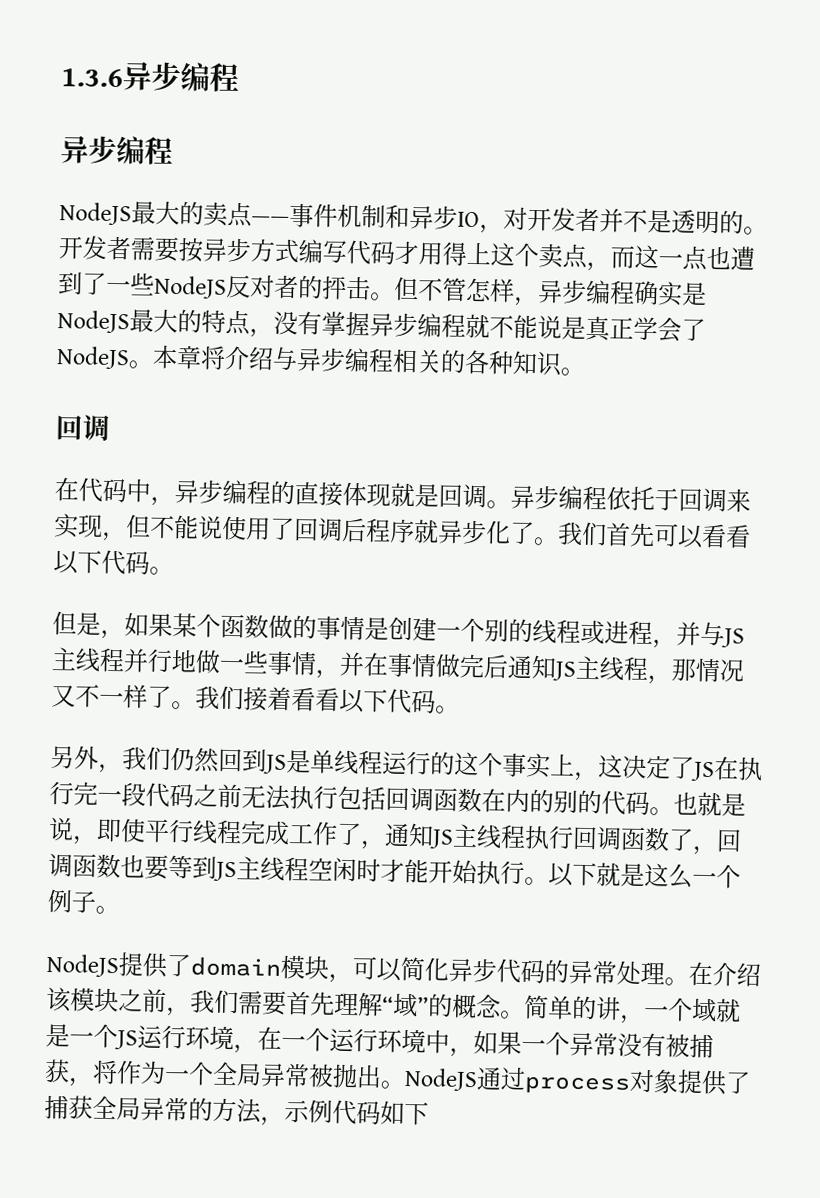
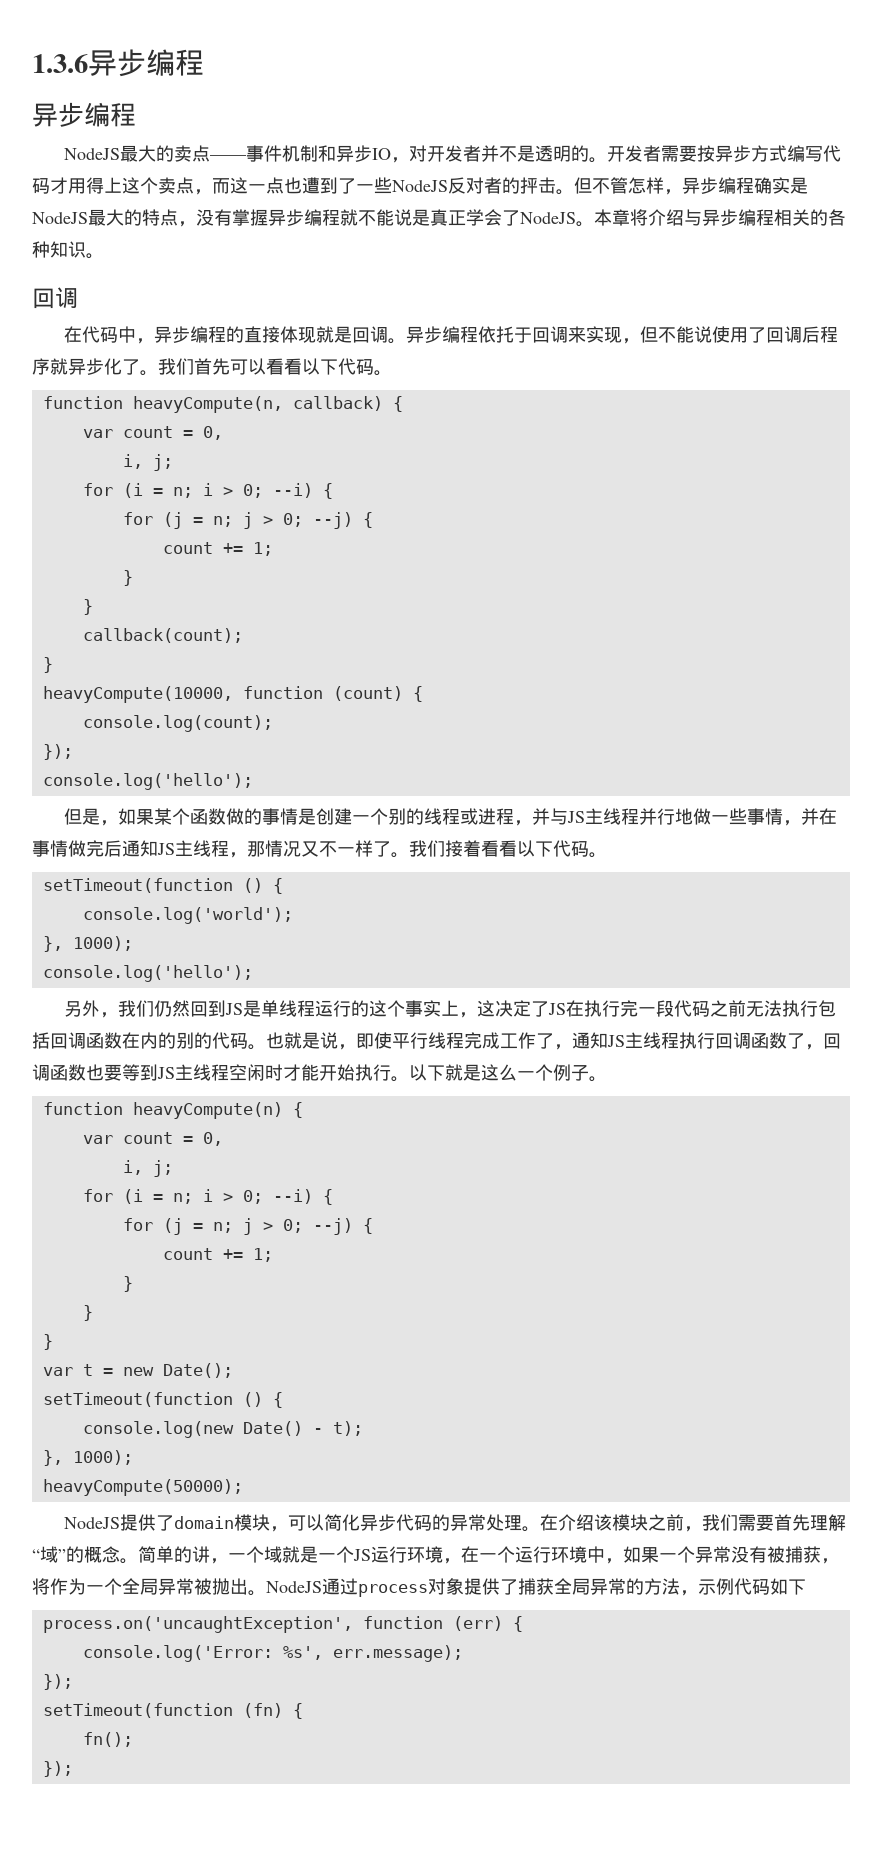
(174, 571) none -> [42,396,403,413] [82,426,223,440] [122,454,173,471] [82,483,333,499] [122,512,373,529] [162,542,273,556] [122,570,133,586] [82,599,93,615] [82,628,243,643] [42,657,53,673] [42,686,423,703] [82,715,273,732] [42,744,73,760] [42,773,253,790] // function heavyCompute(n, callback) { // var count = 0, // i, j; // for (i = n; i > 0; --i) { // for (j = n; j > 0; --j) { // count += 1; // } // } // callback(count); // } // heavyCompute(10000, function (count) { // console.log(count); // }); // console.log('hello');
(460, 709) none -> [42,878,283,894] [82,907,293,924] [42,936,133,952] [42,965,253,982] // setTimeout(function () { // console.log('world'); // }, 1000); // console.log('hello');
(120, 910) none -> [42,1102,303,1119] [82,1132,223,1146] [122,1160,173,1177] [82,1189,333,1205] [122,1218,373,1235] [162,1248,273,1262] [122,1276,133,1292] [82,1305,93,1321] [42,1334,53,1350] [42,1363,233,1378] [42,1392,283,1408] [82,1421,363,1438] [42,1450,133,1466] [42,1479,243,1496] // function heavyCompute(n) { // var count = 0, // i, j; // for (i = n; i > 0; --i) { // for (j = n; j > 0; --j) { // count += 1; // } // } // } // var t = new Date(); // setTimeout(function () { // console.log(new Date() - t); // }, 1000); // heavyCompute(50000);
(429, 1113) none -> [42,1616,523,1633] [82,1645,463,1662] [42,1674,73,1690] [42,1703,303,1719] [82,1732,133,1747] [42,1761,73,1777] // process.on('uncaughtException', function (err) { // console.log('Error: %s', err.message); // }); // setTimeout(function (fn) { // fn(); // });

